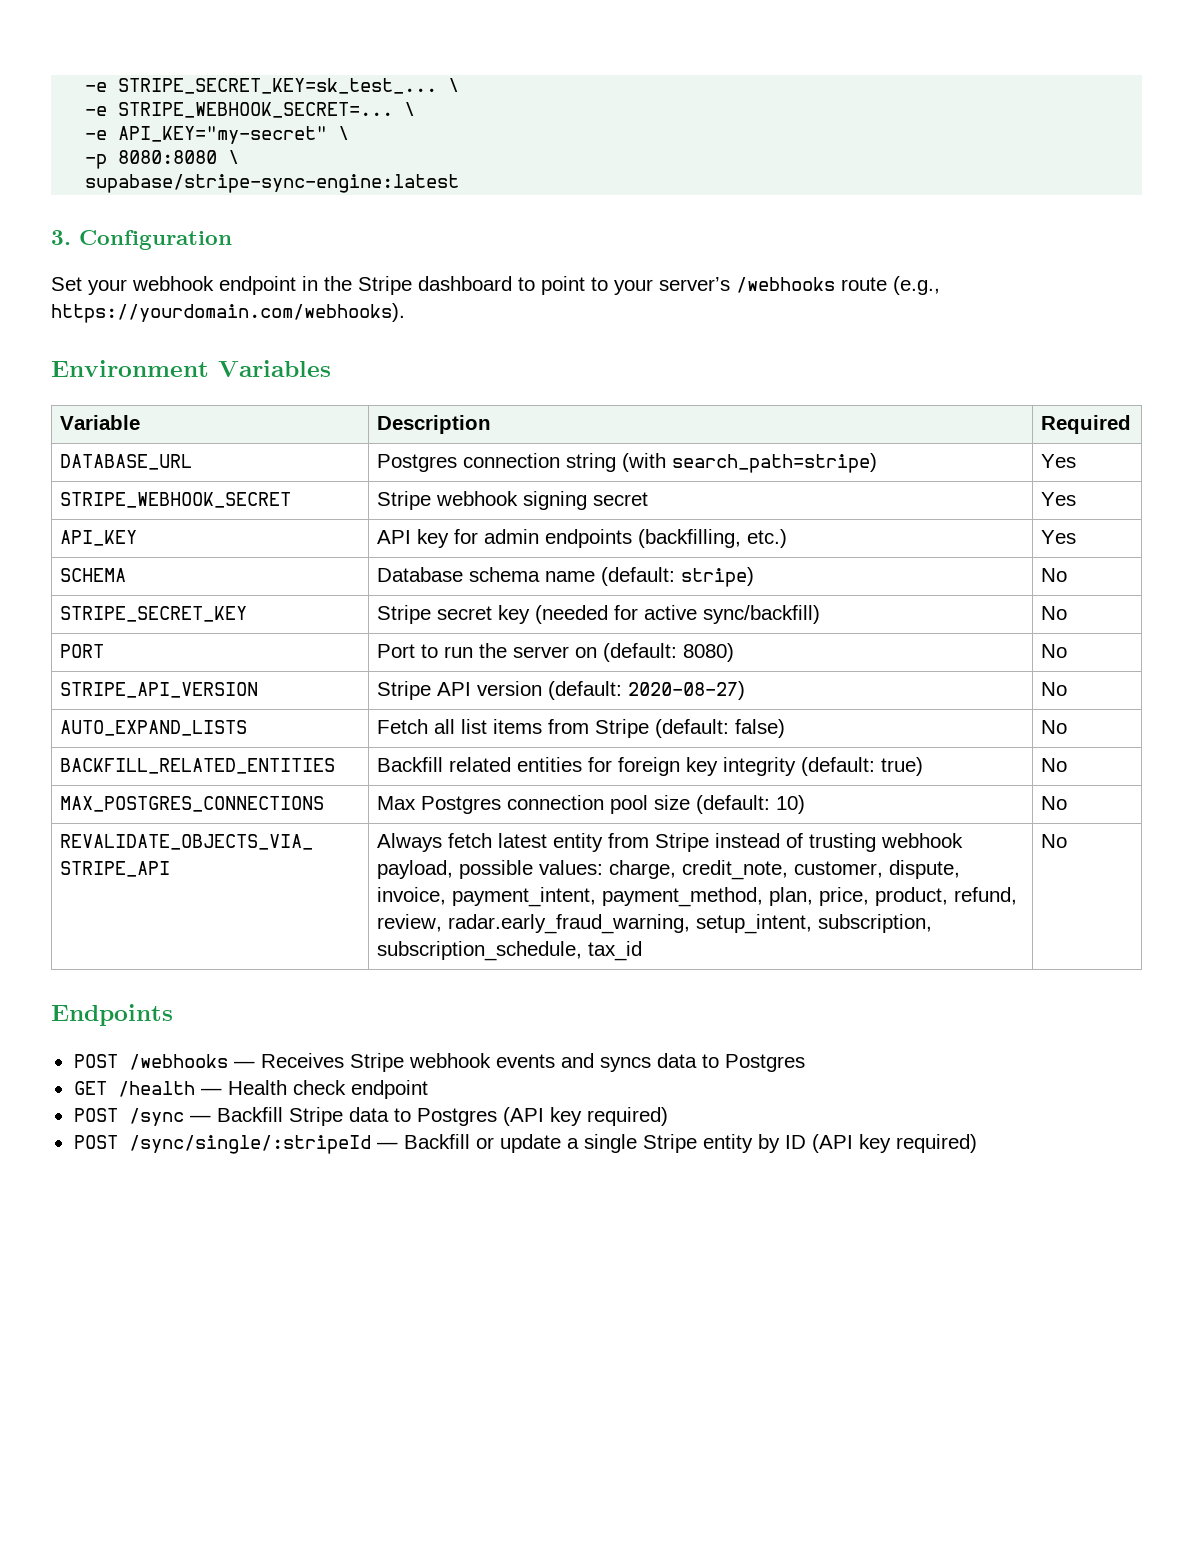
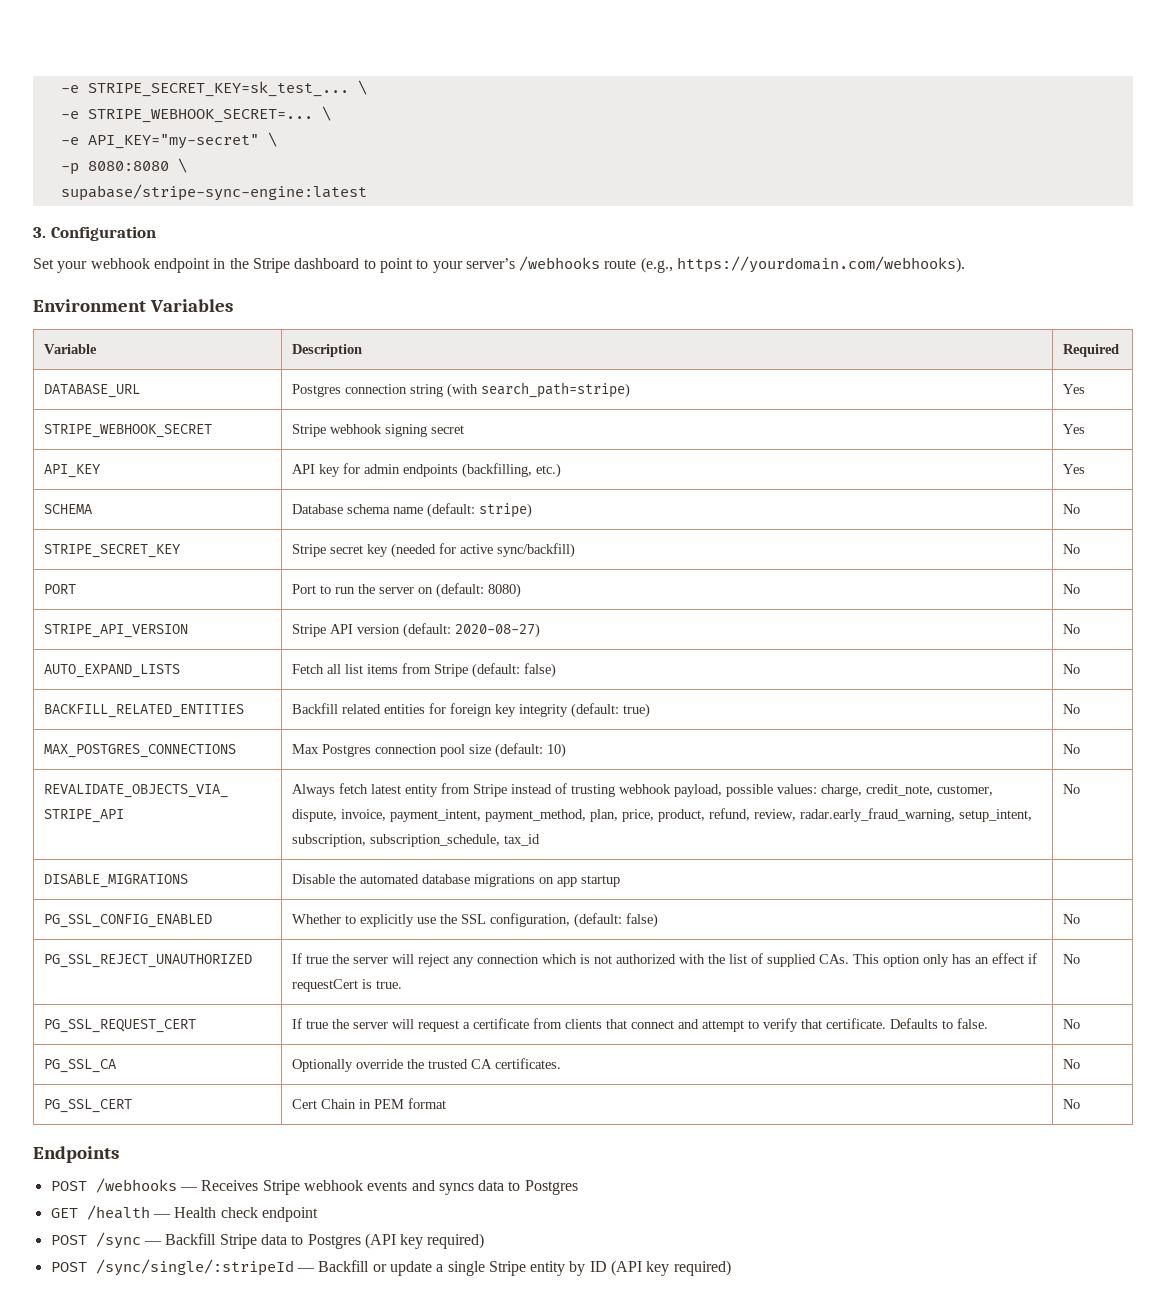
(1067, 841) none -> [44,874,189,888] [292,874,621,887] [44,914,213,928] [292,913,659,928] [1063,914,1081,924] [44,954,253,968] [292,953,1038,967] [292,979,403,992] [1063,954,1081,964] [44,1019,197,1033] [292,1018,989,1032] [1063,1019,1081,1029] [44,1059,118,1073] [292,1058,562,1072] [1063,1059,1081,1069] [44,1099,133,1113] [292,1098,447,1109] [1063,1099,1081,1109] // DISABLE_MIGRATIONS | Disable the automated database migrations on app startup | // PG_SSL_CONFIG_ENABLED | Whether to explicitly use the SSL configuration, (default: false) | No // PG_SSL_REJECT_UNAUTHORIZED | If true the server will reject any connection which is not authorized with the list of supplied CAs. This option only has an effect if requestCert is true. | No // PG_SSL_REQUEST_CERT | If true the server will request a certificate from clients that connect and attempt to verify that certificate. Defaults to false. | No // PG_SSL_CA | Optionally override the trusted CA certificates. | No // PG_SSL_CERT | Cert Chain in PEM format | No

